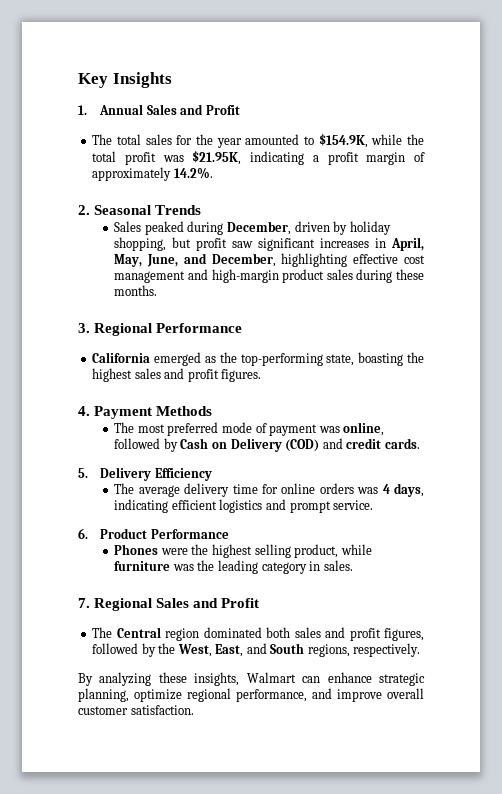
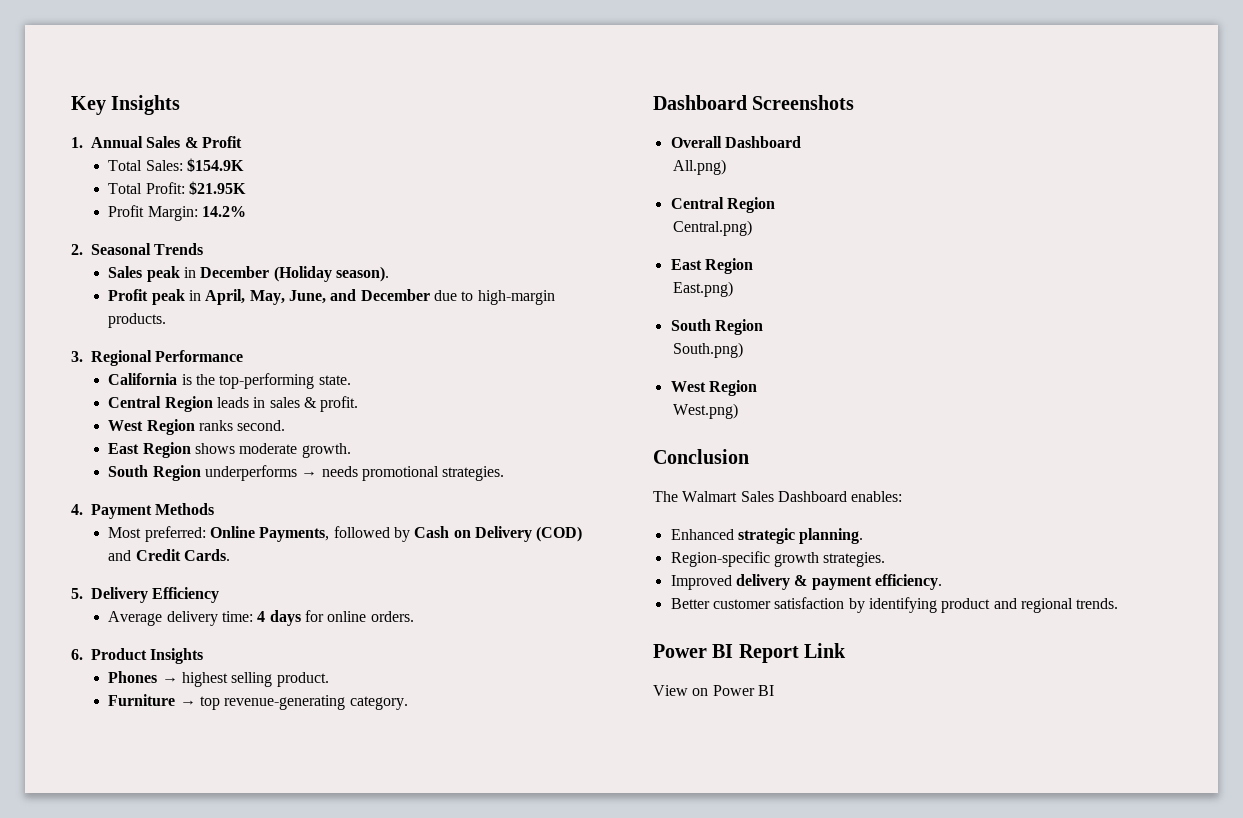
[180,104,240,115] [92,133,424,148] [92,150,425,165] [92,167,213,181] [78,205,202,215] [114,221,391,235] [114,237,370,251] and Profit // The total sales for the year amounted to $154.9K, while the total profit was $21.95K, indicating a profit margin of approximately 14.2%. // 2. Seasonal Trends // Sales peaked during December, driven by holiday shopping, but profit saw significant increases -> [184,136,242,148] [108,158,245,172] [108,181,247,195] [108,205,247,221] [71,243,204,255] [108,266,390,282] [108,289,185,305] & Profit // Total Sales: $154.9K // Total Profit: $21.95K // Profit Margin: 14.2% // 2. Seasonal Trends // Sales peak in December (Holiday season). // Profit peak
[211,253,425,267] [114,269,424,283] [114,285,158,296] [78,323,243,336] [92,352,424,366] [92,368,262,382] [78,406,213,419] [114,422,385,436] December, highlighting effective cost management and high-margin product sales during these months. // 3. Regional Performance // California emerged as the top-performing state, boasting the highest sales and profit figures. // 4. Payment Methods // The most preferred mode of payment was online, -> [360,289,555,305] [108,313,167,328] [71,350,244,366] [108,373,351,389] [108,396,359,412] [108,419,286,435] [108,442,351,458] [108,465,505,481] [71,503,215,519] [108,526,330,542] December due to high-margin products. // 3. Regional Performance // California is the top-performing state. // Central Region leads in sales & profit. // West Region ranks second. // East Region shows moderate growth. // South Region underperforms → needs promotional strategies. // 4. Payment Methods // Most preferred: Online Payments,
[346,438,420,449] credit cards. -> [135,549,231,561] Credit Cards.
[114,483,424,497] [114,499,374,513] The average delivery time for online orders was 4 days, indicating efficient logistics and prompt service. -> [108,610,414,626] Average delivery time: 4 days for online orders.
[150,529,229,539] Performance -> [150,648,204,664] Insights
[160,544,372,558] [114,560,353,574] [78,598,260,611] [92,627,424,641] [92,643,421,657] [78,672,425,686] [78,688,424,702] [78,705,194,715] were the highest selling product, while furniture was the leading category in sales. // 7. Regional Sales and Profit // The Central region dominated both sales and profit figures, followed by the West, East, and South regions, respectively. // By analyzing these insights, Walmart can enhance strategic planning, optimize regional performance, and improve overall customer satisfaction. -> [161,672,329,687] [108,694,408,710] [653,95,855,110] [670,136,801,148] [672,159,726,175] [670,197,775,213] [672,220,752,236] [670,258,753,274] [672,281,733,297] [670,319,763,335] [672,342,743,358] [670,380,757,396] [672,403,738,419] [653,449,749,464] [653,491,903,502] [670,528,864,544] [670,551,886,567] [670,574,942,590] [670,597,1119,613] [653,643,847,663] [653,685,774,696] → highest selling product. // Furniture → top revenue-generating category. // Dashboard Screenshots // Overall Dashboard // All.png) // Central Region // Central.png) // East Region // East.png) // South Region // South.png) // West Region // West.png) // Conclusion // The Walmart Sales Dashboard enables: // Enhanced strategic planning. // Region-specific growth strategies. // Improved delivery & payment efficiency. // Better customer satisfaction by identifying product and regional trends. // Power BI Report Link // View on Power BI

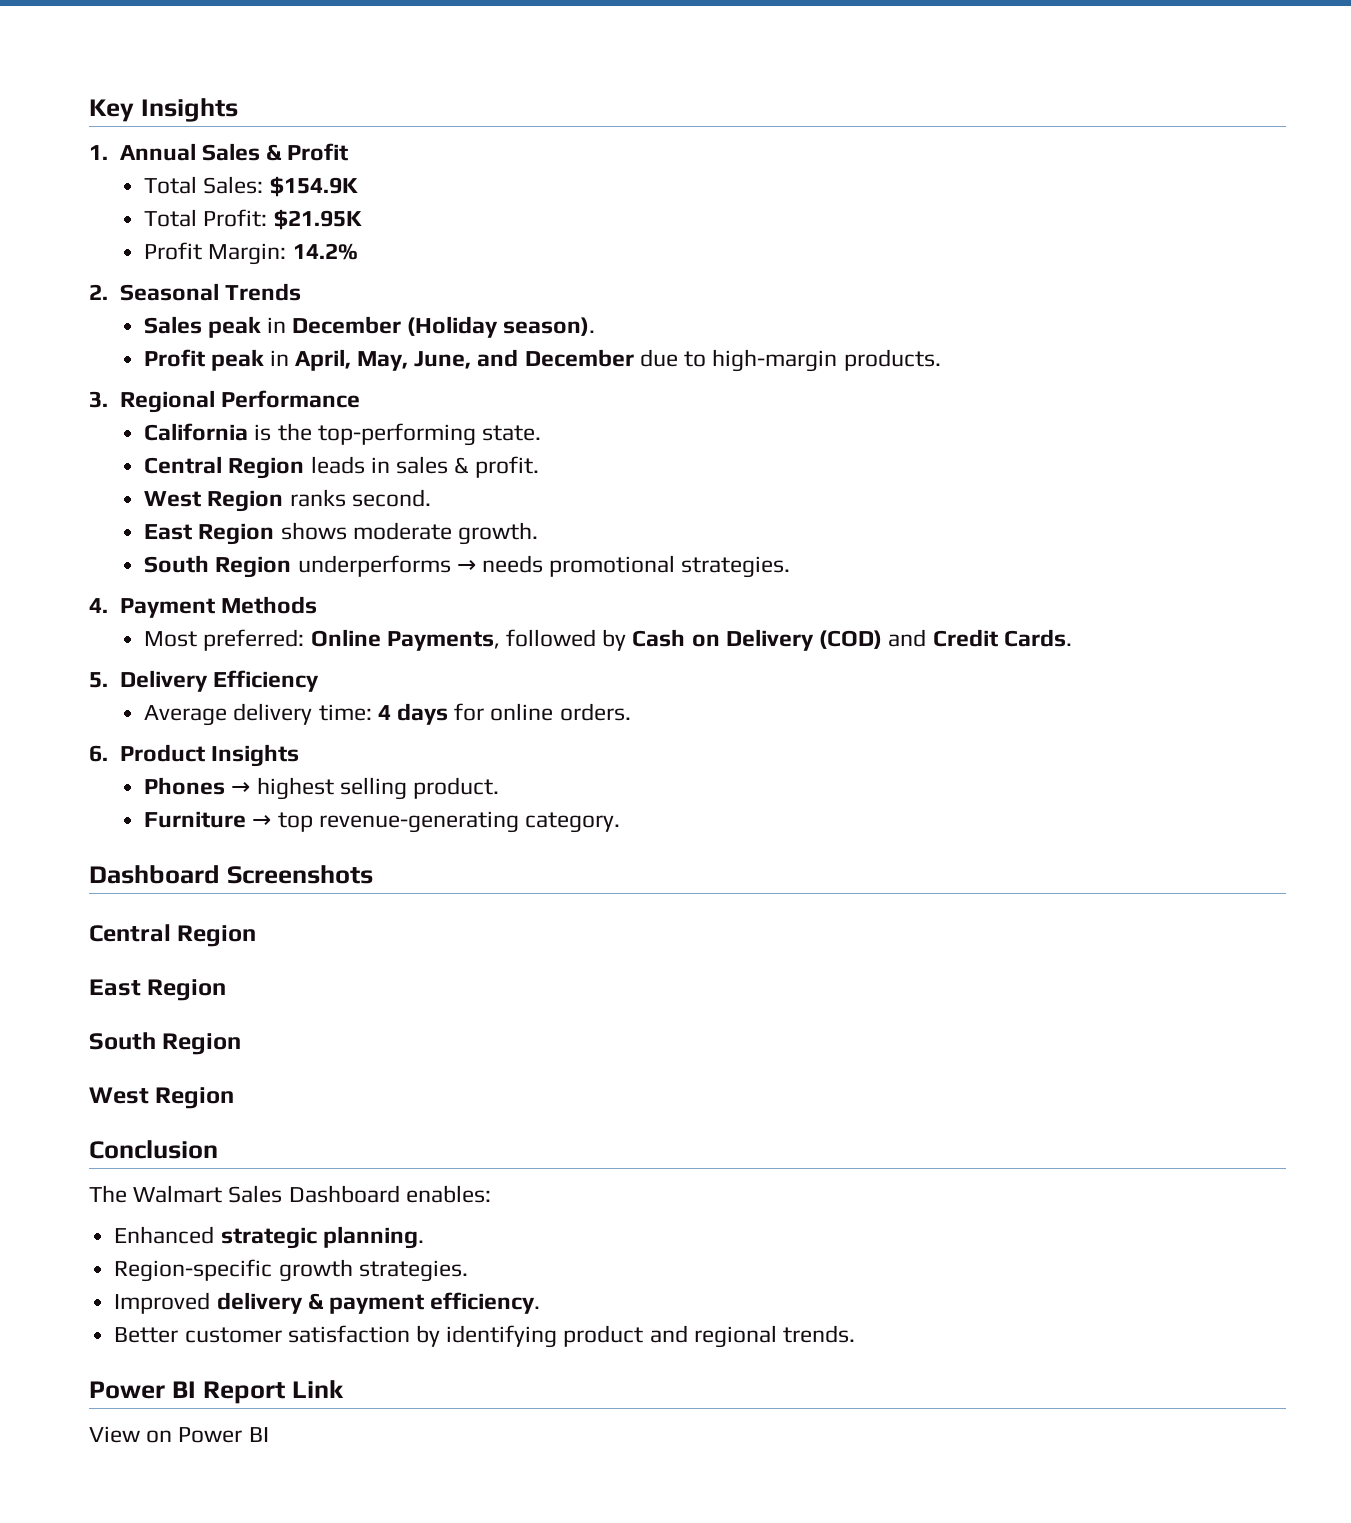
[670,136,801,148] [672,159,726,175] [670,197,775,213] [672,220,752,236] [670,258,753,274] [672,281,733,297] [670,319,763,335] [672,342,743,358] [670,380,757,396] [672,403,738,419] // Overall Dashboard // All.png) // Central Region // Central.png) // East Region // East.png) // South Region // South.png) // West Region // West.png) -> [89,924,257,947] [89,979,227,1001] [89,1032,242,1055] [89,1087,235,1109] // Central Region // East Region // South Region // West Region

